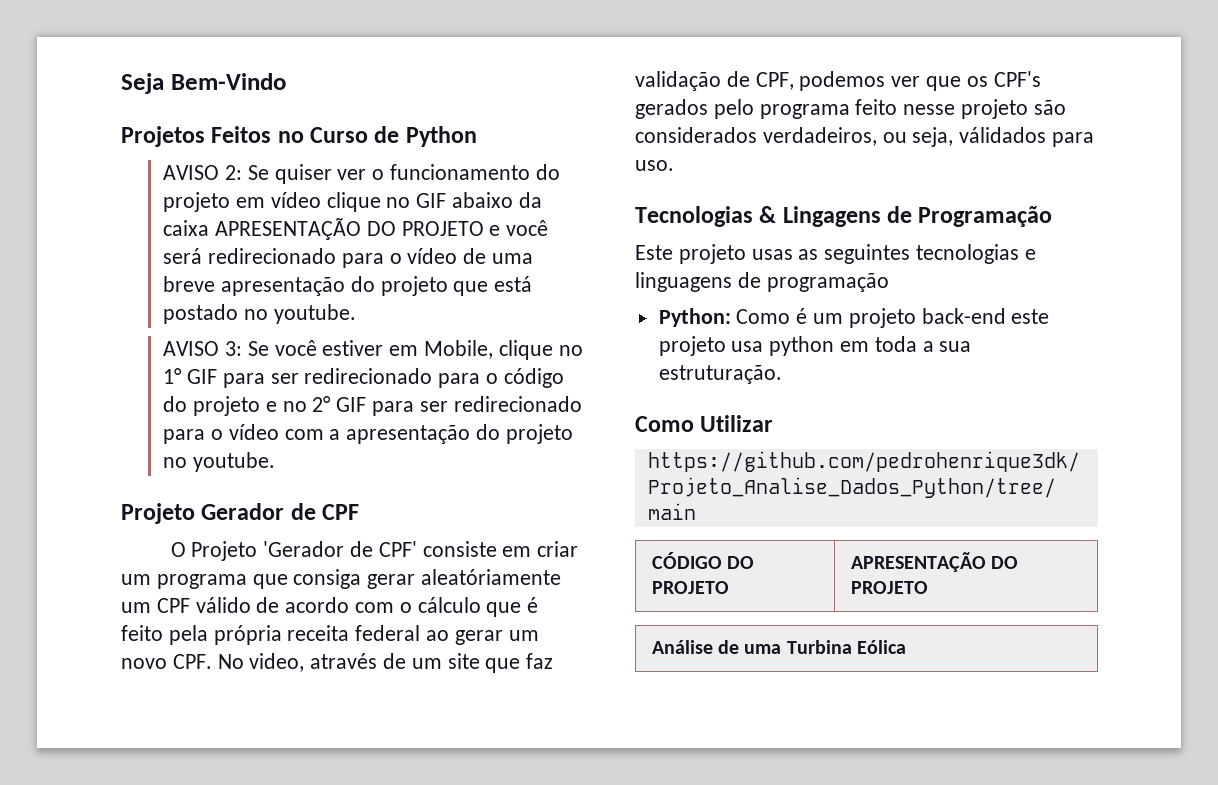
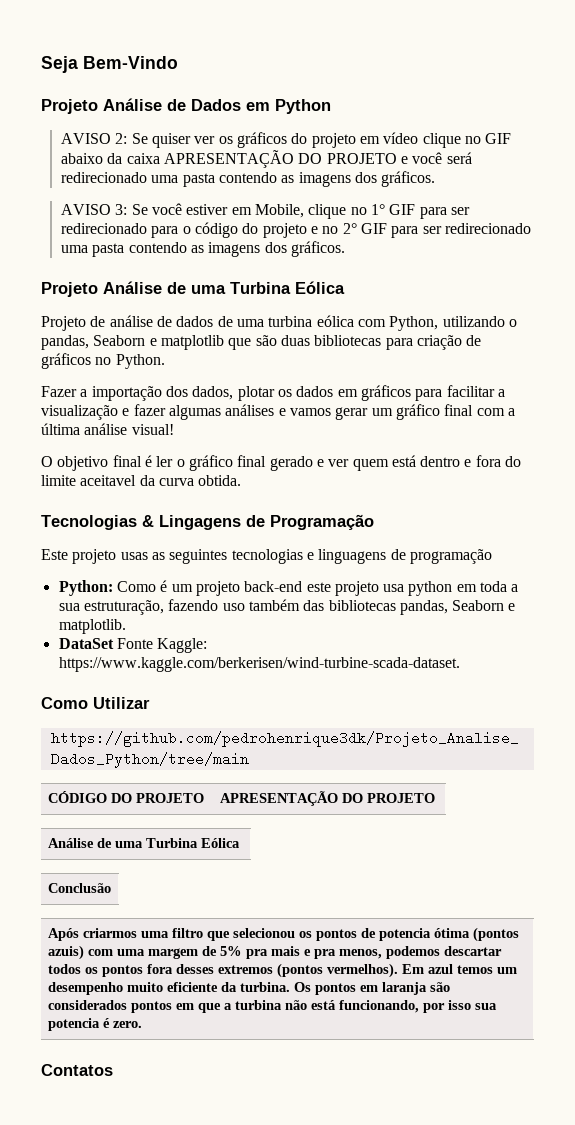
[121,126,400,147] Projetos Feitos no Curso de -> [41,98,270,114] Projeto Análise de Dados em
[372,164,531,180] o funcionamento -> [218,132,287,148] os gráficos
[341,248,534,268] [163,276,533,296] [163,304,356,324] para o vídeo de uma breve apresentação do projeto que está postado no youtube. -> [151,171,436,187] uma pasta contendo as imagens dos gráficos.
[163,424,573,444] [163,452,275,472] [121,503,360,524] [170,541,579,561] [121,569,562,589] [121,597,539,617] [121,625,539,645] [121,653,554,673] [635,71,1041,91] [635,99,1066,119] [635,127,1095,147] [635,160,674,171] para o vídeo com a apresentação do projeto no youtube. // Projeto Gerador de CPF // O Projeto 'Gerador de CPF' consiste em criar um programa que consiga gerar aleatóriamente um CPF válido de acordo com o cálculo que é feito pela própria receita federal ao gerar um novo CPF. No video, através de um site que faz validação de CPF, podemos ver que os CPF's gerados pelo programa feito nesse projeto são considerados verdadeiros, ou seja, válidados para uso. -> [61,241,345,257] [41,281,345,297] [41,315,517,331] [41,335,482,350] [41,353,165,369] [41,385,505,401] [41,404,515,420] [41,423,174,435] [41,455,522,471] [41,475,242,486] uma pasta contendo as imagens dos gráficos. // Projeto Análise de uma Turbina Eólica // Projeto de análise de dados de uma turbina eólica com Python, utilizando o pandas, Seaborn e matplotlib que são duas bibliotecas para criação de gráficos no Python. // Fazer a importação dos dados, plotar os dados em gráficos para facilitar a visualização e fazer algumas análises e vamos gerar um gráfico final com a última análise visual! // O objetivo final é ler o gráfico final gerado e ver quem está dentro e fora do limite aceitavel da curva obtida.
[658,365,782,384] estruturação. -> [83,599,516,615] [58,619,126,634] [58,638,208,653] [58,657,460,672] estruturação, fazendo uso também das bibliotecas pandas, Seaborn e matplotlib. // DataSet Fonte Kaggle: https://www.kaggle.com/berkerisen/wind-turbine-scada-dataset.
(906, 647) none -> [47,883,111,893] [47,927,519,942] [47,945,502,960] [47,963,517,978] [47,982,450,995] [47,1000,497,1013] [47,1018,142,1031] [41,1064,113,1076] // Conclusão // Após criarmos uma filtro que selecionou os pontos de potencia ótima (pontos azuis) com uma margem de 5% pra mais e pra menos, podemos descartar todos os pontos fora desses extremos (pontos vermelhos). Em azul temos um desempenho muito eficiente da turbina. Os pontos em laranja são considerados pontos em que a turbina não está funcionando, por isso sua potencia é zero. // Contatos

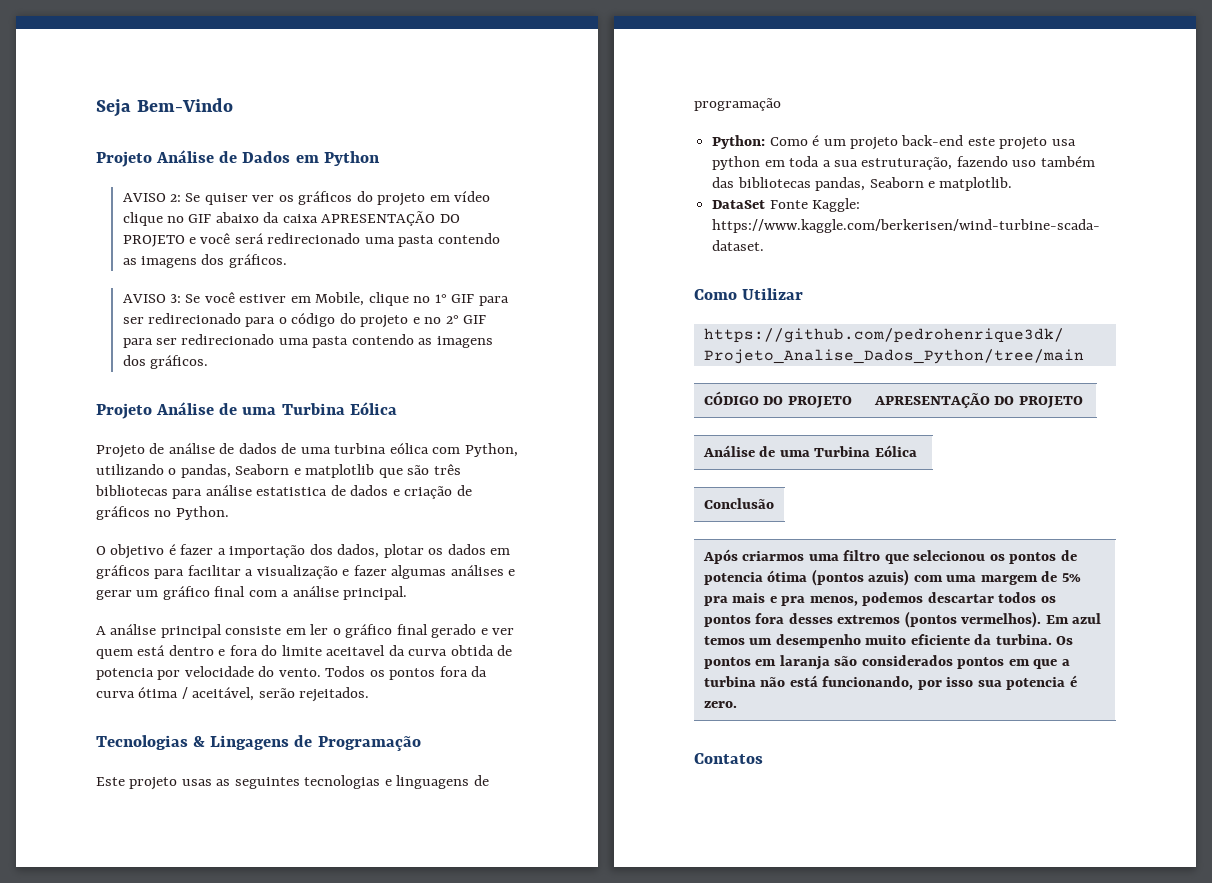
[280,335,310,346] duas -> [433,464,461,475] três
(413, 344) none -> [205,485,400,496] análise estatistica de dados e
[41,386,77,397] Fazer -> [96,544,214,559] O objetivo é fazer
[289,408,331,416] vamos -> (516, 572) none
[41,423,174,435] [41,455,152,471] última análise visual! // O objetivo final é -> [292,586,408,600] [96,624,306,638] análise principal. // A análise principal consiste em
[198,475,242,486] obtida. -> [450,645,513,656] [96,666,488,680] [96,687,370,702] obtida de potencia por velocidade do vento. Todos os pontos fora da curva ótima / aceitável, serão rejeitados.

